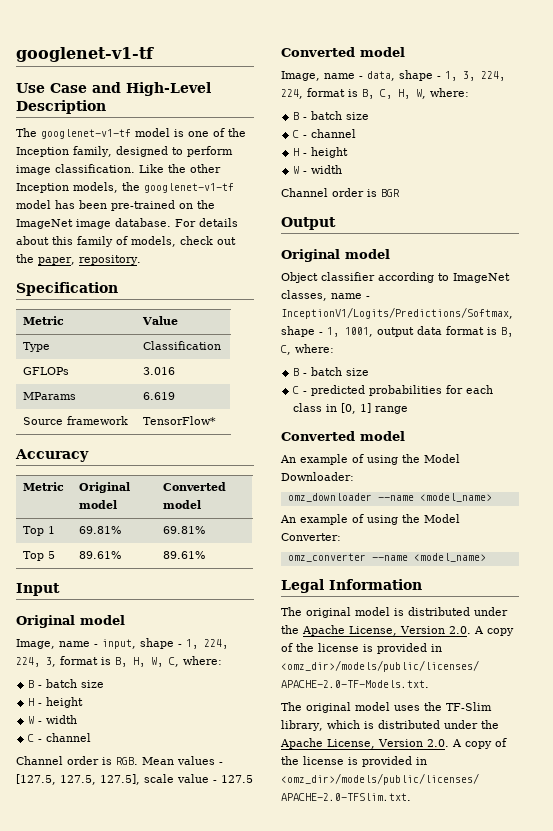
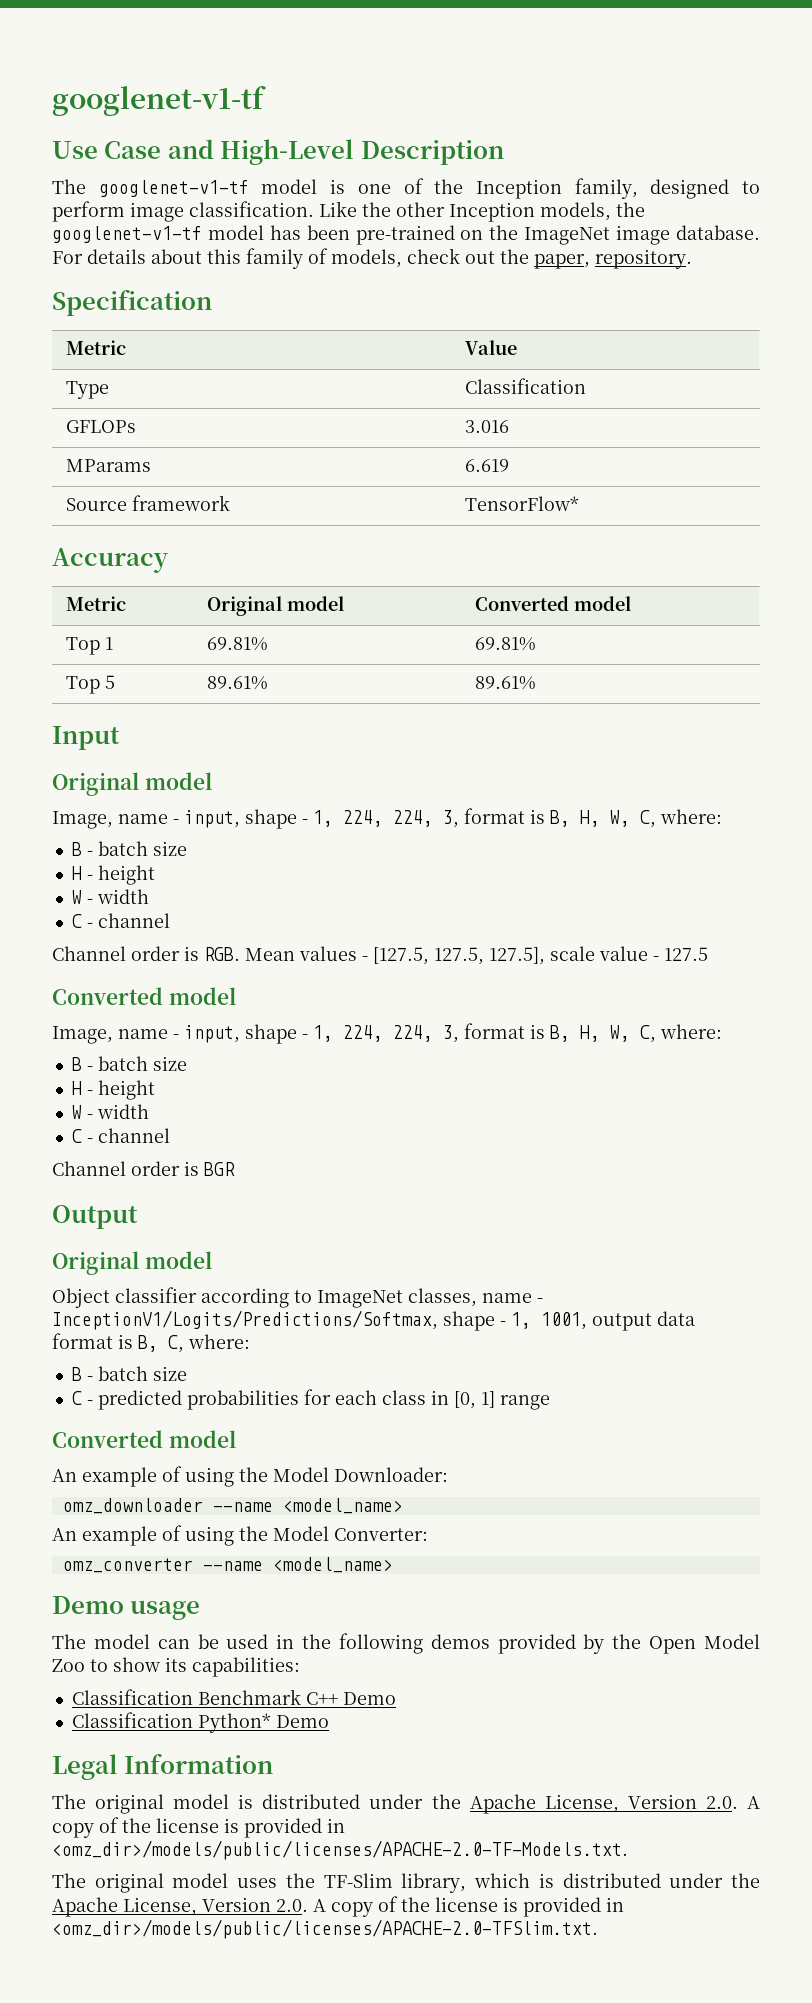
[367,70,505,81] [281,88,469,99] [293,111,370,120] [293,129,357,138] [293,147,349,158] [293,165,343,174] data, shape - 1, 3, 224, 224, format is B, C, H, W, where: // B - batch size // C - channel // H - height // W - width -> [184,1023,722,1044] [71,1056,187,1071] [71,1080,155,1100] [71,1104,149,1119] [71,1128,170,1143] input, shape - 1, 224, 224, 3, format is B, H, W, C, where: // B - batch size // H - height // W - width // C - channel
(486, 557) none -> [52,1596,201,1620] [52,1633,760,1654] [52,1657,300,1677] [71,1689,396,1705] [71,1712,329,1733] // Demo usage // The model can be used in the following demos provided by the Open Model Zoo to show its capabilities: // Classification Benchmark C++ Demo // Classification Python* Demo

